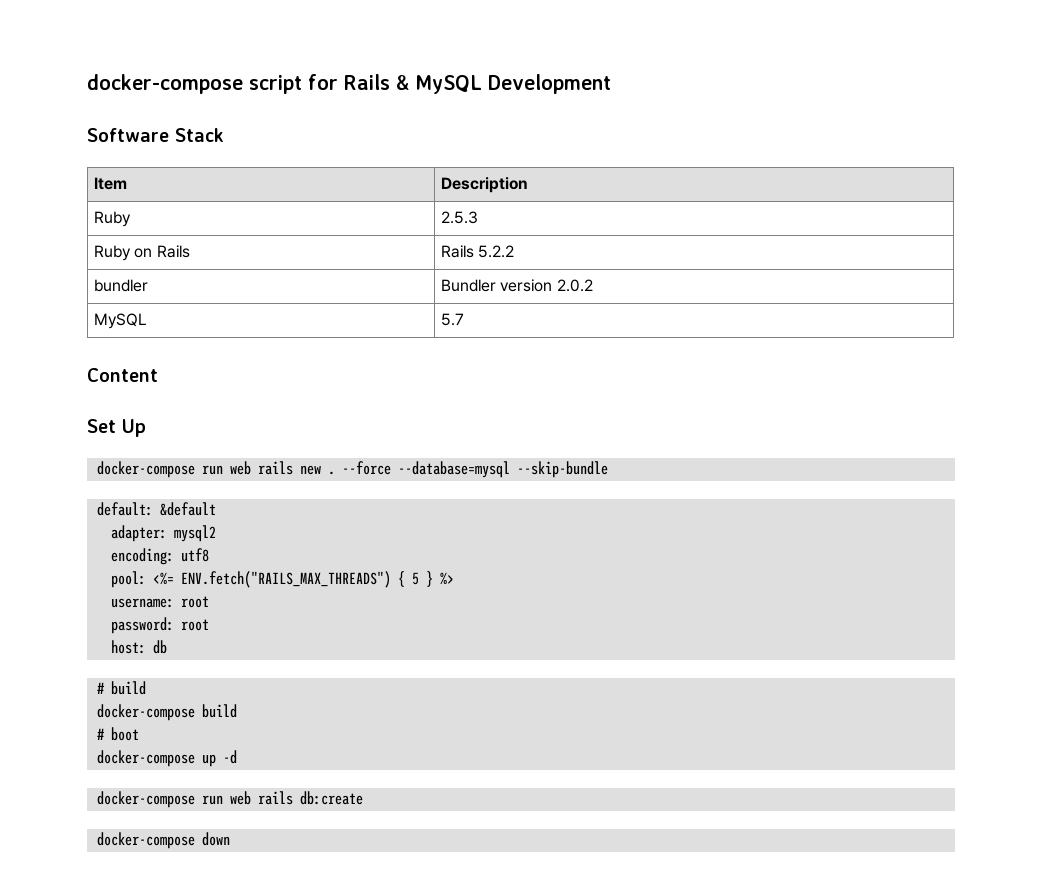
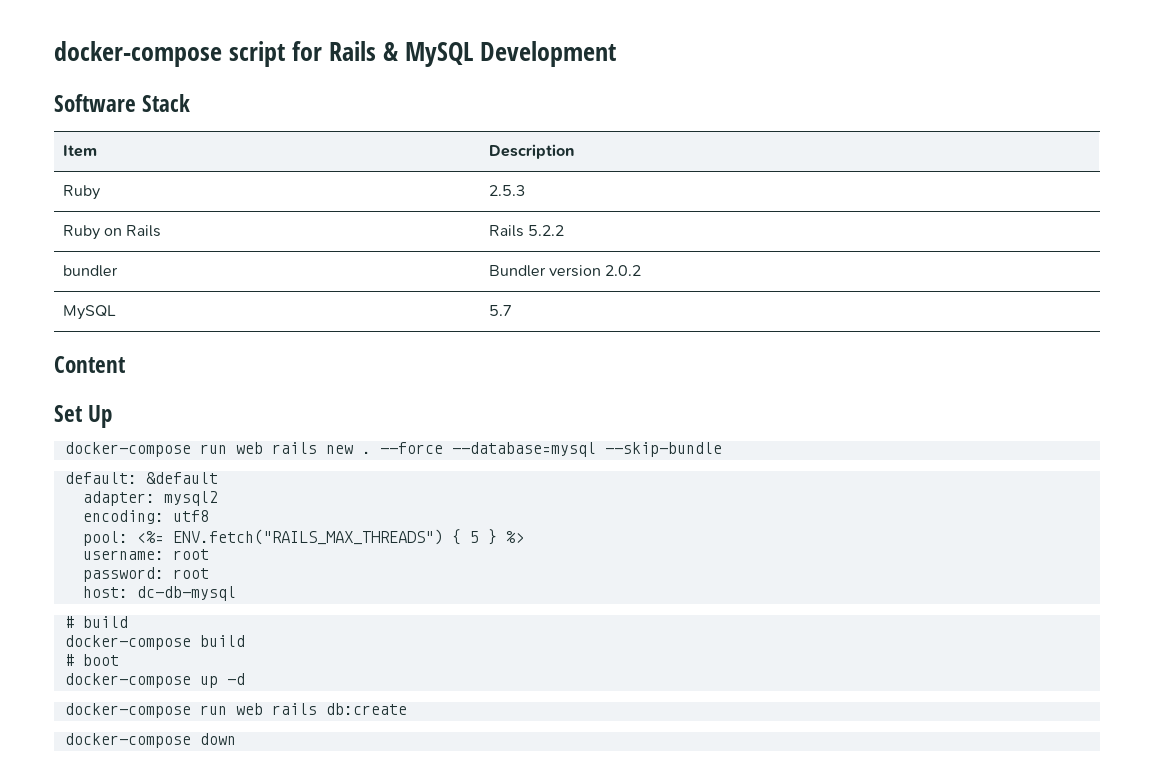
[152,640,167,654] db -> [136,586,236,601] dc-db-mysql

